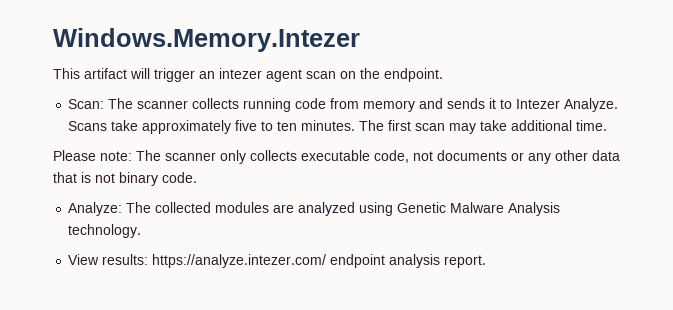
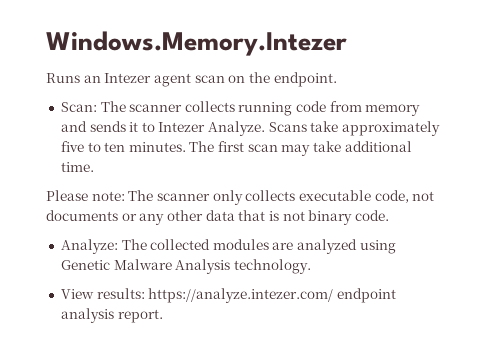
[53,68,262,82] This artifact will trigger an intezer -> [46,73,152,83] Runs an Intezer

